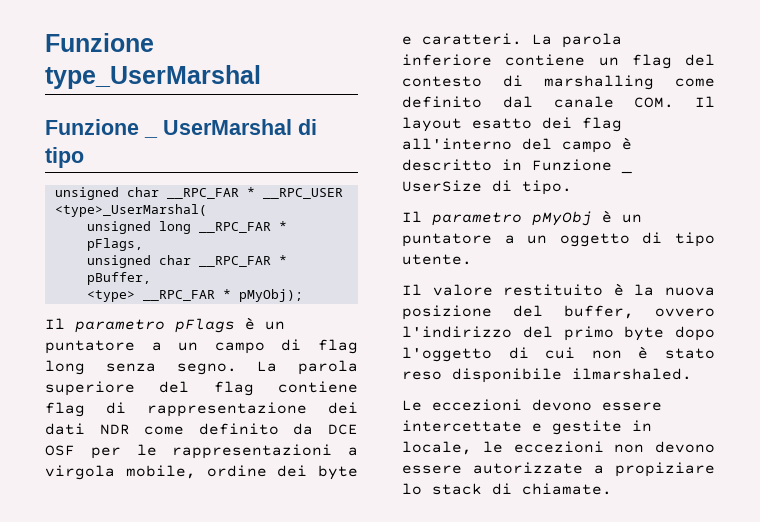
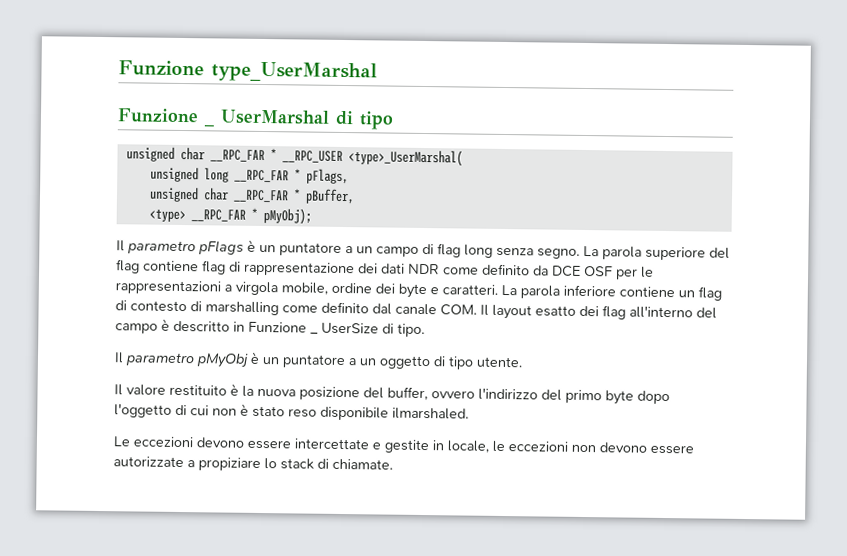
[685,54,715,66] del -> [115,300,127,311] di

